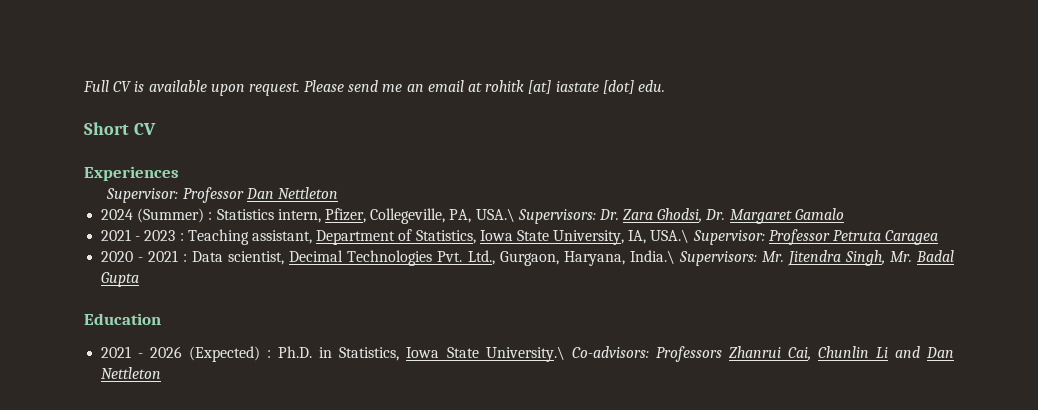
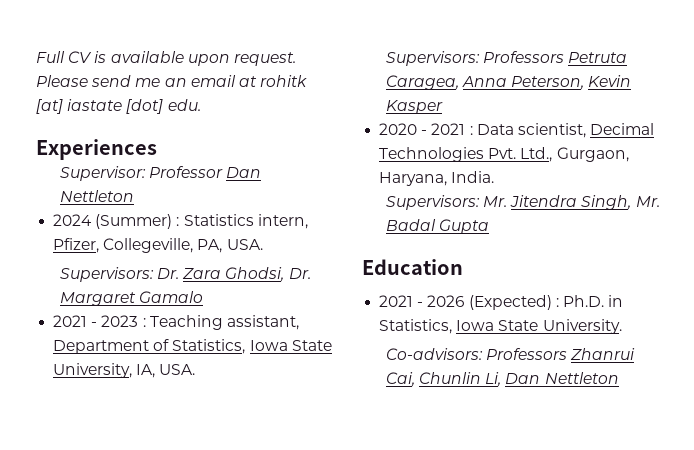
[84,122,156,135] // Short CV -> (201, 105) none
[475,208,515,222] USA.\ -> [226,239,263,250] USA. //
[650,229,939,245] USA.\ Supervisor: Professor Petruta Caragea -> [159,364,196,375] [385,51,628,66] [385,75,632,90] [385,100,443,114] USA. // Supervisors: Professors Petruta Caragea, Anna Peterson, Kevin Kasper
[629,250,675,264] India.\ -> [451,171,495,183] India. //
[485,346,565,362] University.\ -> [542,319,622,334] University. //
[875,346,920,358] Li and -> [485,372,502,387] Li,

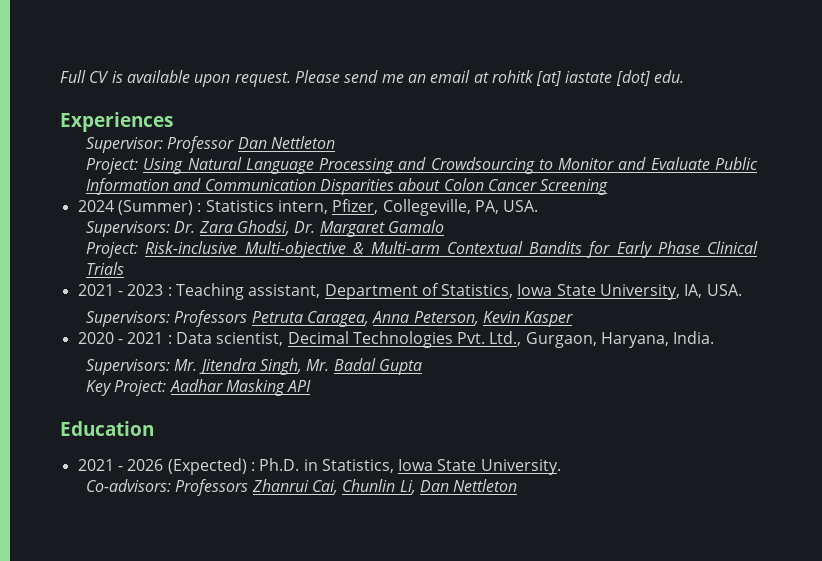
(134, 196) none -> [86,157,758,174] [86,178,609,195] // Project: Using Natural Language Processing and Crowdsourcing to Monitor and Evaluate Public Information and Communication Disparities about Colon Cancer Screening
(204, 297) none -> [86,241,759,258] [86,262,125,275] // Project: Risk-inclusive Multi-objective & Multi-arm Contextual Bandits for Early Phase Clinical Trials
(490, 226) none -> [86,379,312,396] // Key Project: Aadhar Masking API

